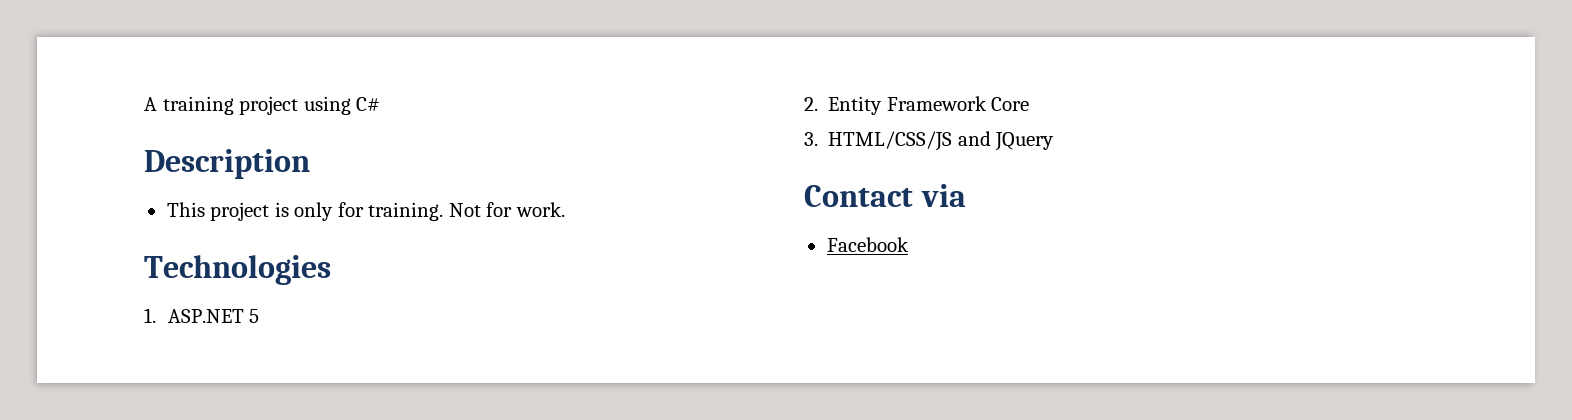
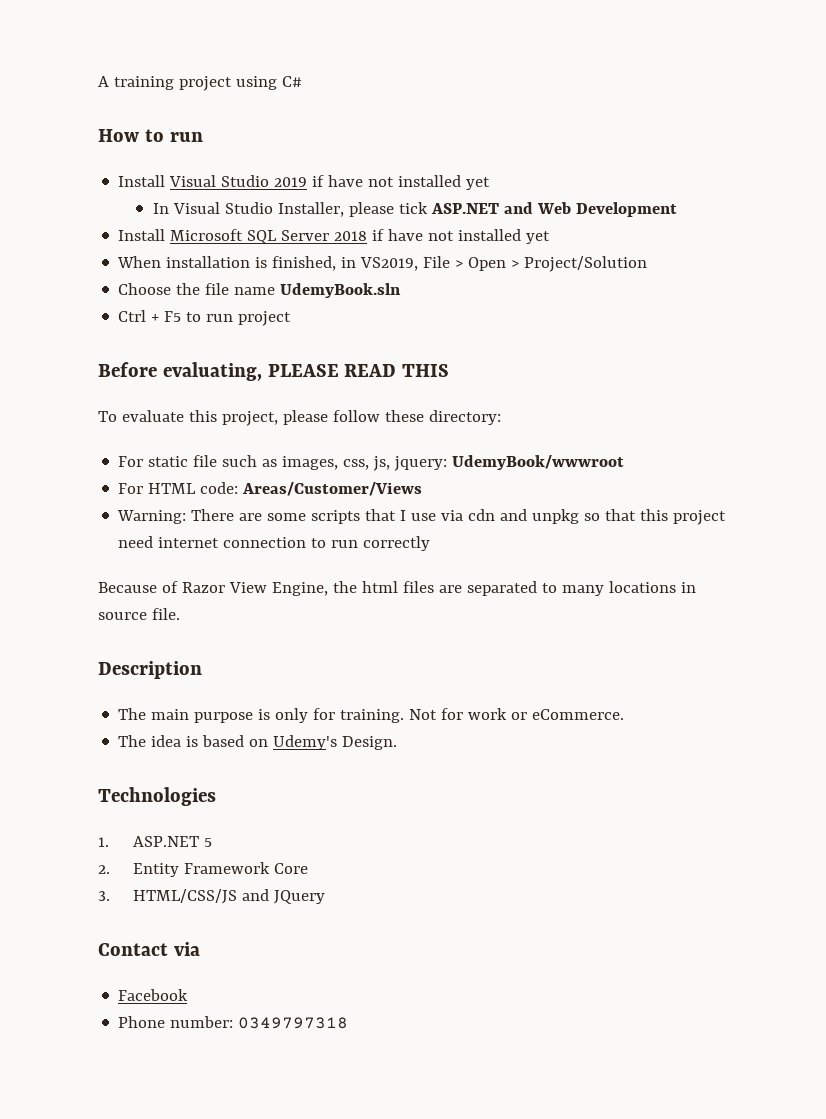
[144,149,310,179] [166,202,270,221] Description // This project -> [98,129,203,142] [118,175,491,190] [153,202,678,217] [118,229,551,244] [117,256,648,272] [118,283,402,298] [118,310,292,326] [98,362,450,381] [98,410,501,426] [118,455,625,471] [118,482,423,496] [117,509,727,525] [118,536,431,551] [98,581,696,596] [98,608,180,620] [98,661,202,679] [118,708,254,723] How to run // Install Visual Studio 2019 if have not installed yet // In Visual Studio Installer, please tick ASP.NET and Web Development // Install Microsoft SQL Server 2018 if have not installed yet // When installation is finished, in VS2019, File > Open > Project/Solution // Choose the file name UdemyBook.sln // Ctrl + F5 to run project // Before evaluating, PLEASE READ THIS // To evaluate this project, please follow these directory: // For static file such as images, css, js, jquery: UdemyBook/wwwroot // For HTML code: Areas/Customer/Views // Warning: There are some scripts that I use via cdn and unpkg so that this project need internet connection to run correctly // Because of Razor View Engine, the html files are separated to many locations in source file. // Description // The main purpose
[515,202,565,217] work. -> [468,708,625,720] [118,735,398,750] work or eCommerce. // The idea is based on Udemy's Design.
(909, 244) none -> [118,1016,349,1029] // Phone number: 0349797318

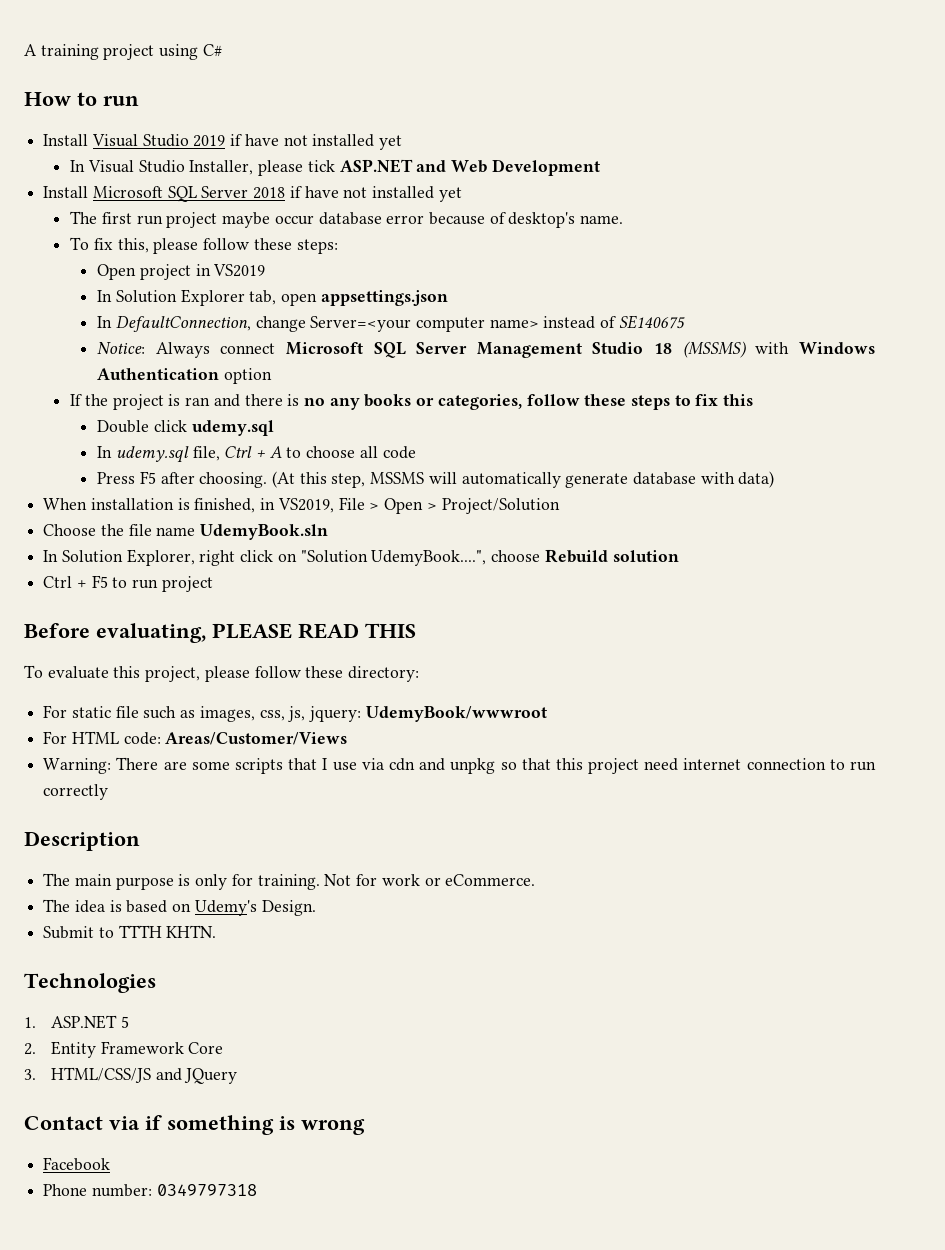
(551, 237) none -> [70,211,624,228] [70,237,338,254] [97,264,266,280] [97,289,448,306] [97,315,685,332] [97,341,875,358] [97,368,272,384] [70,394,754,410] [97,420,274,436] [97,446,416,463] [97,471,775,488] // The first run project maybe occur database error because of desktop's name. // To fix this, please follow these steps: // Open project in VS2019 // In Solution Explorer tab, open appsettings.json // In DefaultConnection, change Server=<your computer name> instead of SE140675 // Notice: Always connect Microsoft SQL Server Management Studio 18 (MSSMS) with Windows Authentication option // If the project is ran and there is no any books or categories, follow these steps to fix this // Double click udemy.sql // In udemy.sql file, Ctrl + A to choose all code // Press F5 after choosing. (At this step, MSSMS will automatically generate database with data)
(402, 290) none -> [43,549,679,566] // In Solution Explorer, right click on "Solution UdemyBook....", choose Rebuild solution
[98,581,696,596] [98,608,180,620] // Because of Razor View Engine, the html files are separated to many locations in source file. -> (109, 792) none
(398, 743) none -> [43,925,217,939] // Submit to TTTH KHTN.
(200, 949) none -> [145,1115,365,1135] if something is wrong

